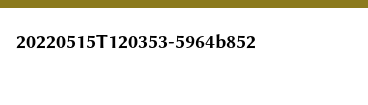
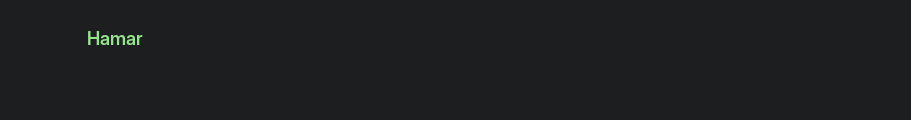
[16,34,256,49] 20220515T120353-5964b852 -> [87,31,143,45] Hamar

